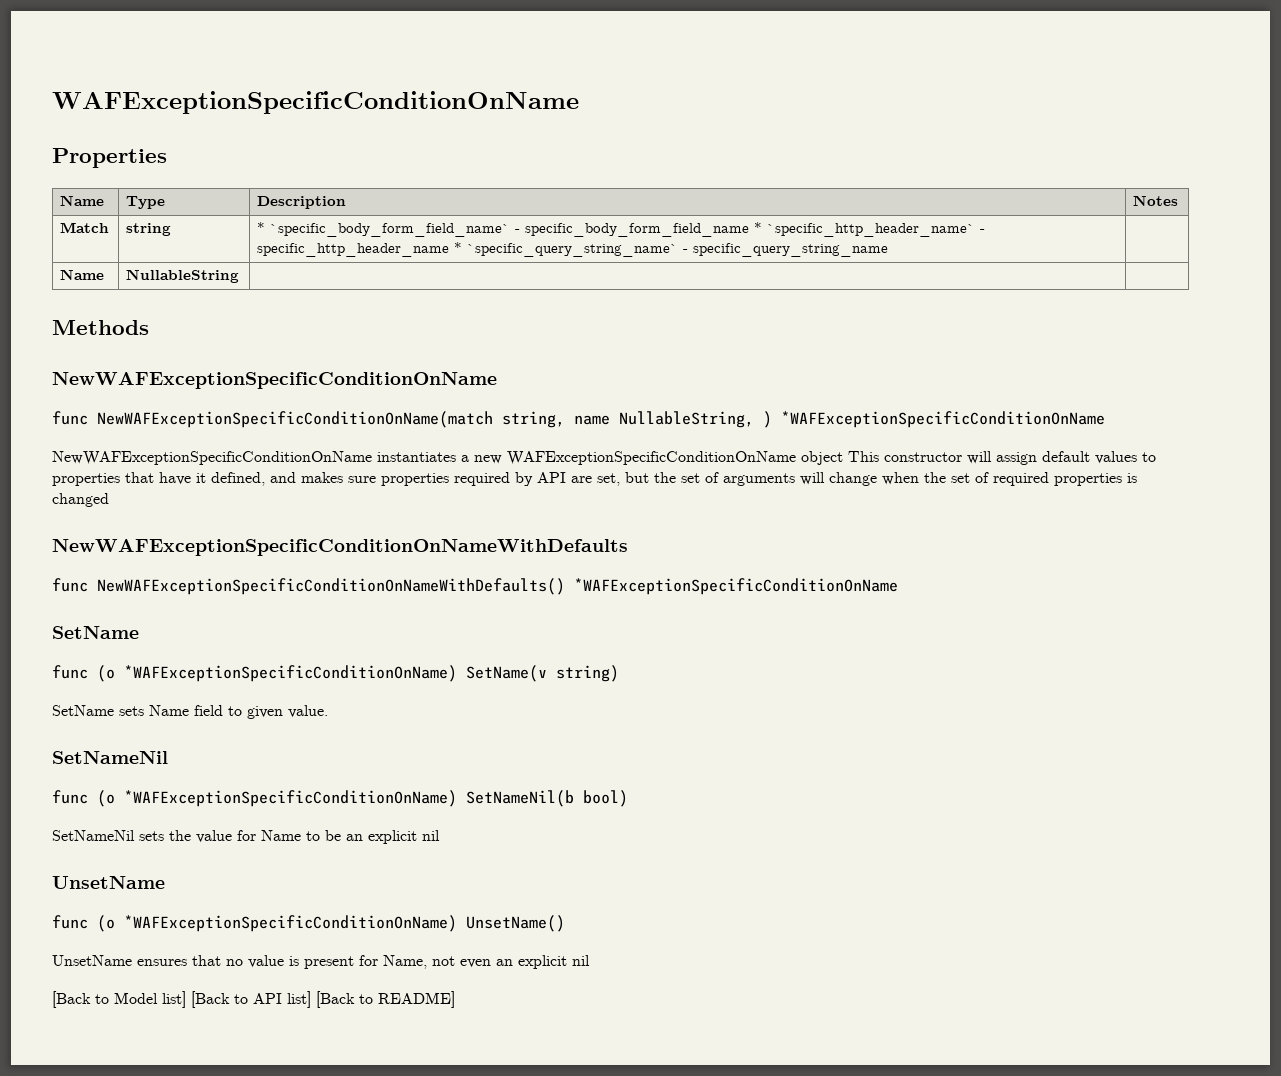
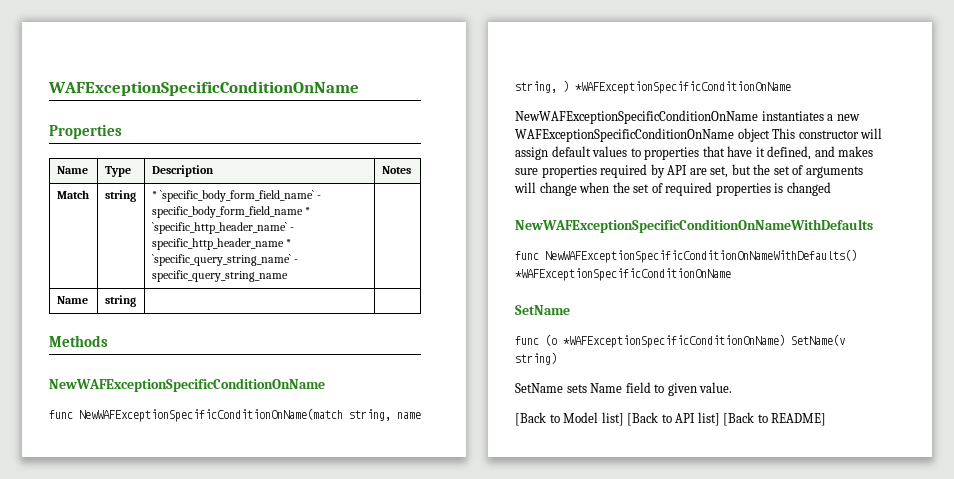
[126,269,240,283] NullableString -> [104,295,136,307] string
[619,411,754,428] NullableString, -> [515,81,557,93] string,
[52,751,168,764] [52,790,628,807] [52,830,440,844] [52,876,165,889] [52,915,565,932] [52,955,590,969] // SetNameNil // func (o *WAFExceptionSpecificConditionOnName) SetNameNil(b bool) // SetNameNil sets the value for Name to be an explicit nil // UnsetName // func (o *WAFExceptionSpecificConditionOnName) UnsetName() // UnsetName ensures that no value is present for Name, not even an explicit nil -> (733, 387) none

